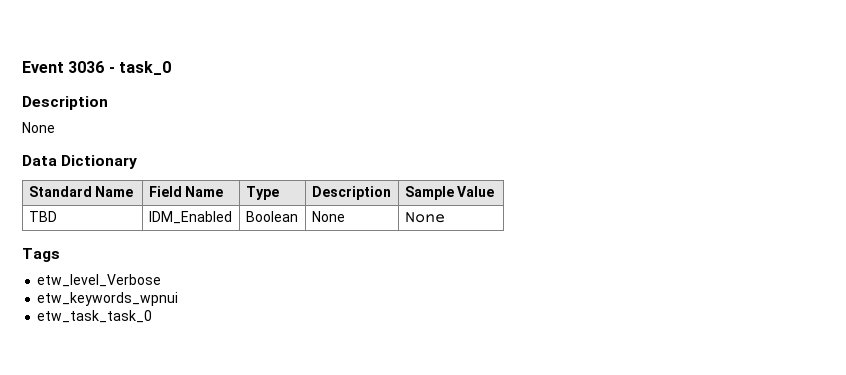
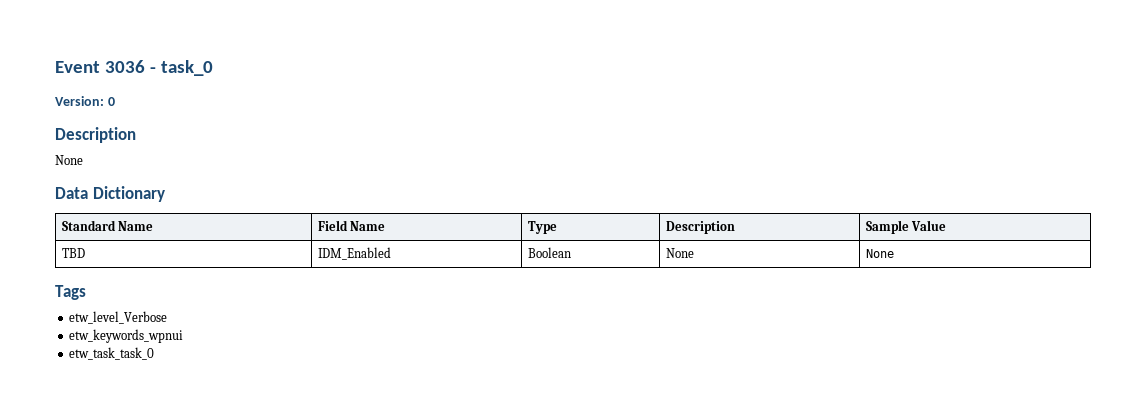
(171, 68) none -> [55,96,115,106] // Version: 0

